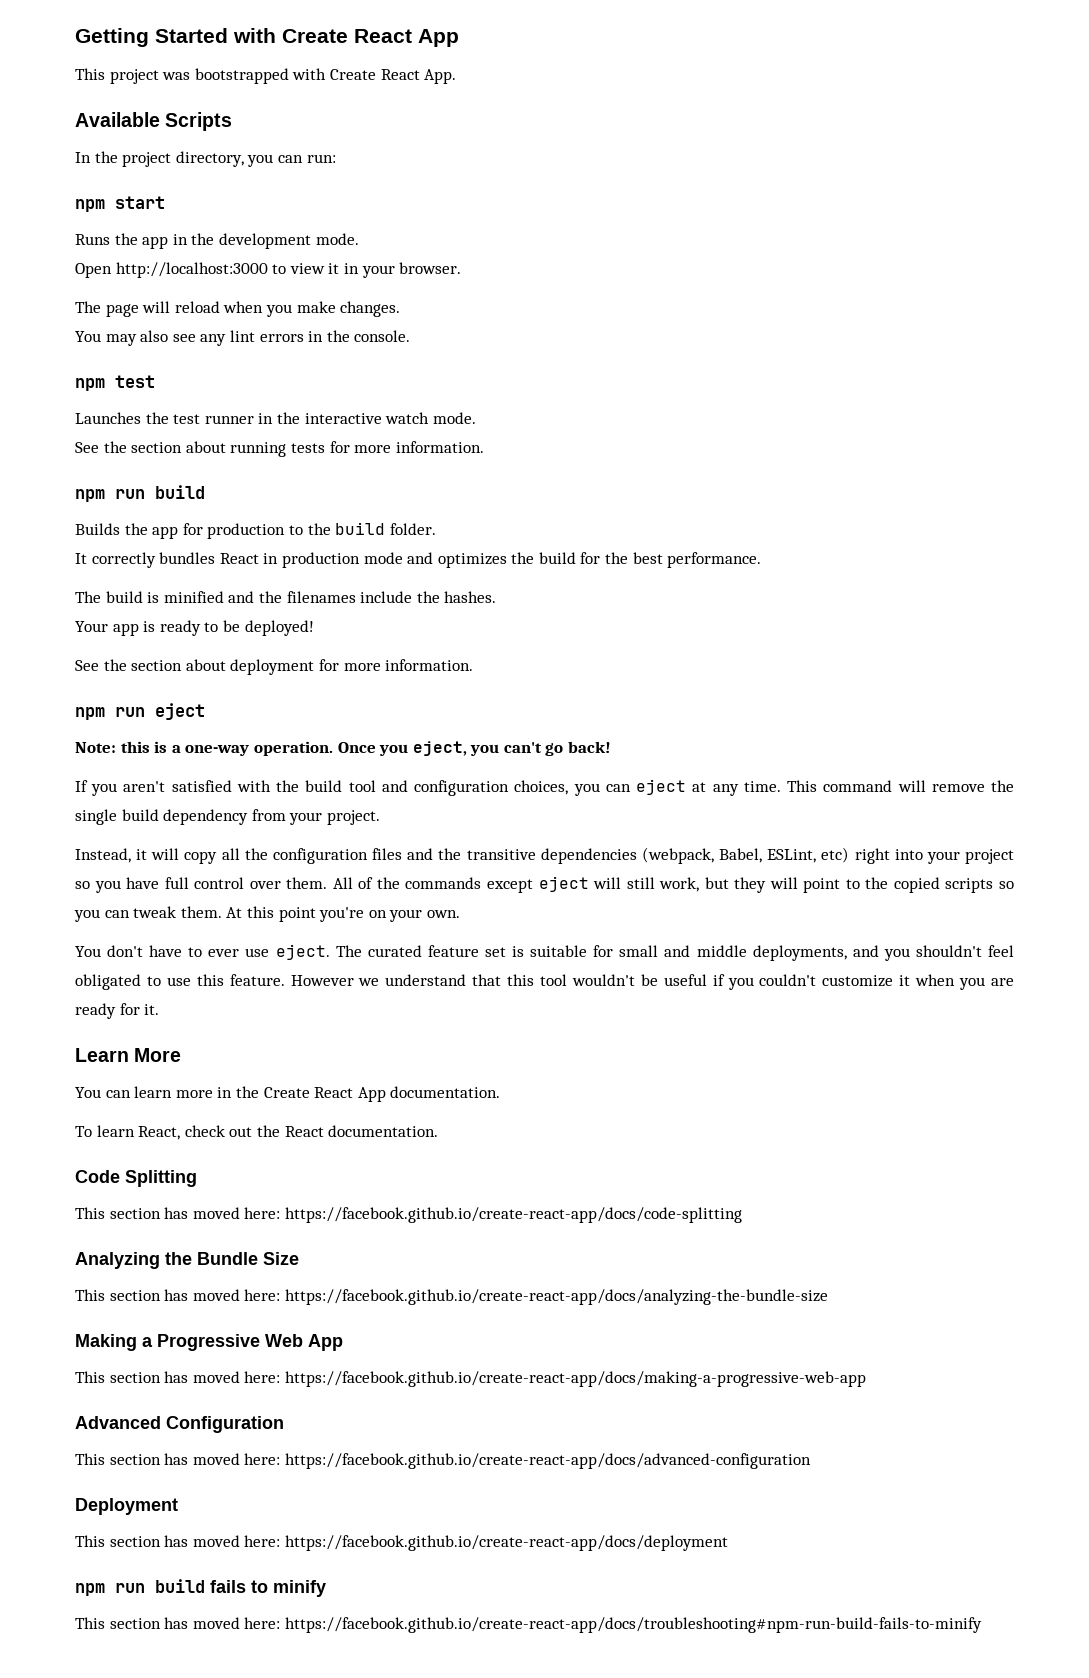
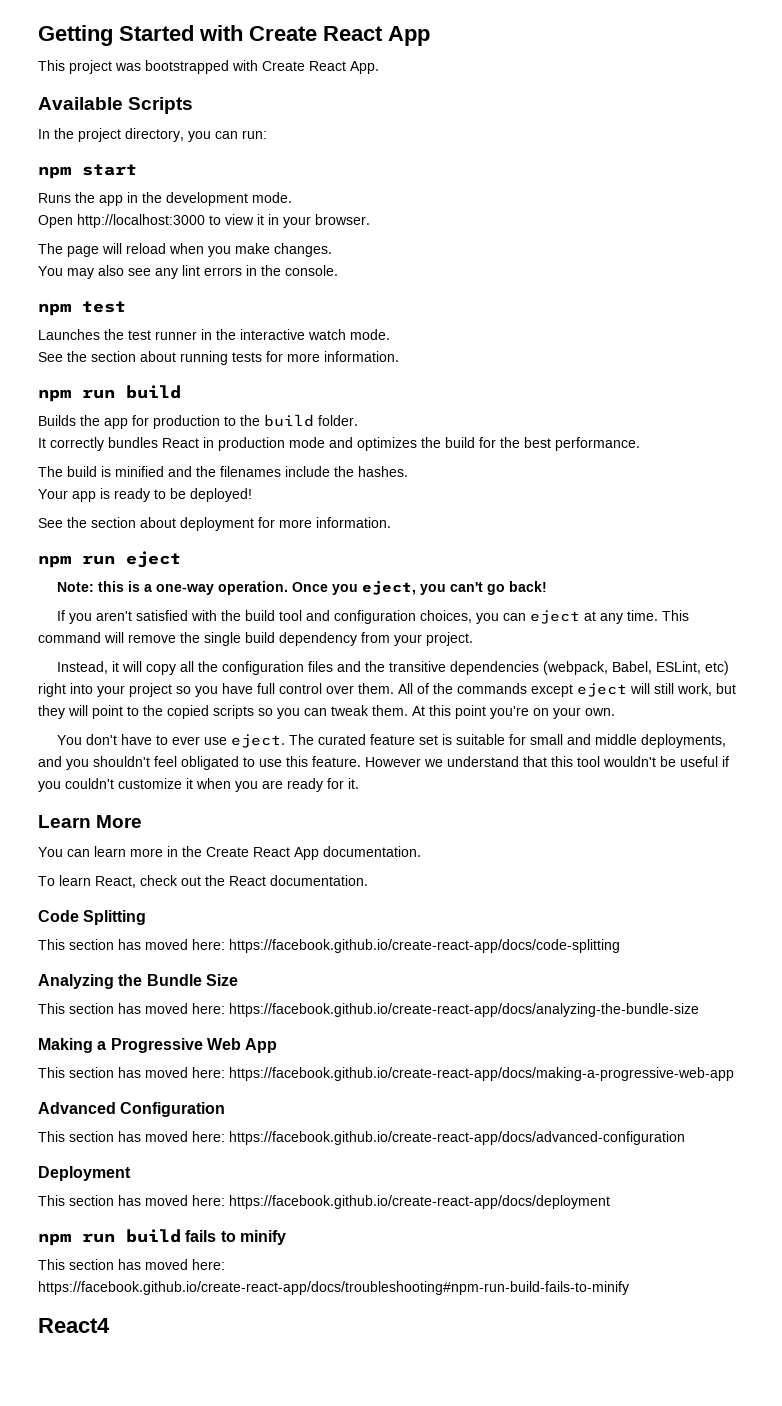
(982, 1625) none -> [38,1318,110,1333] // React4

